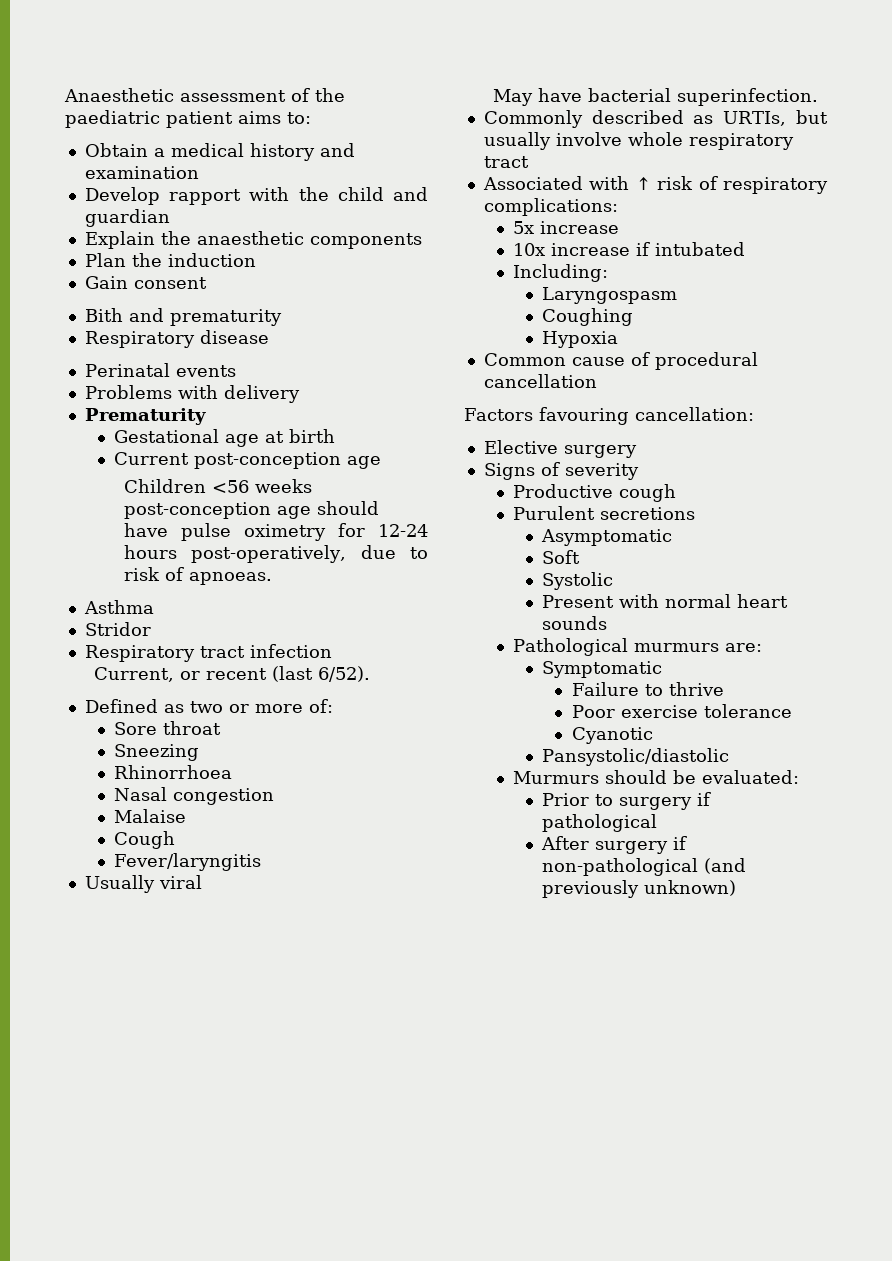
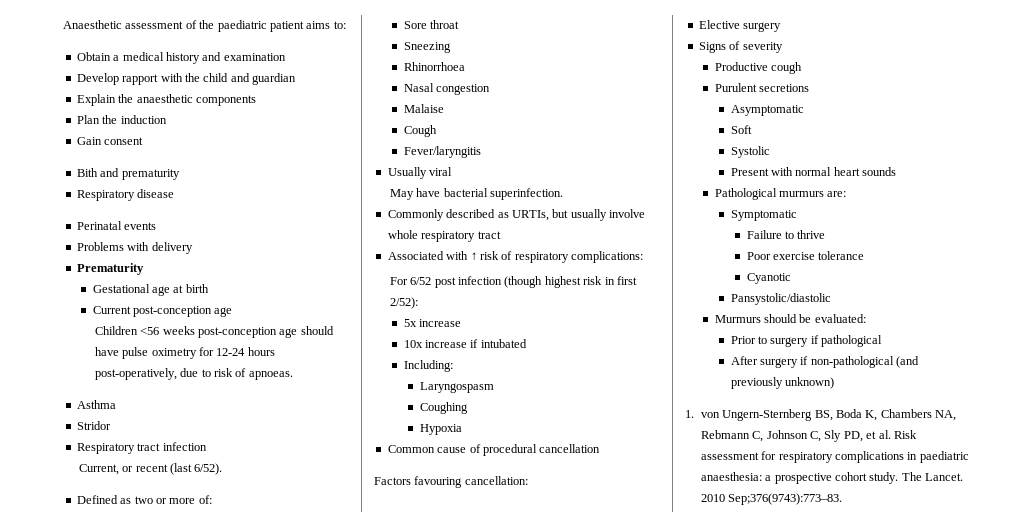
(618, 207) none -> [389,276,637,288] [389,297,418,309] // For 6/52 post infection (though highest risk in first 2/52):
(737, 888) none -> [685,409,957,421] [700,430,917,442] [700,451,969,463] [700,472,964,484] [700,493,843,505] // 1. von Ungern-Sternberg BS, Boda K, Chambers NA, Rebmann C, Johnson C, Sly PD, et al. Risk assessment for respiratory complications in paediatric anaesthesia: a prospective cohort study. The Lancet. 2010 Sep;376(9743):773–83.

